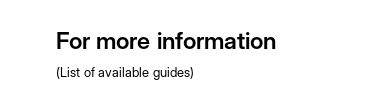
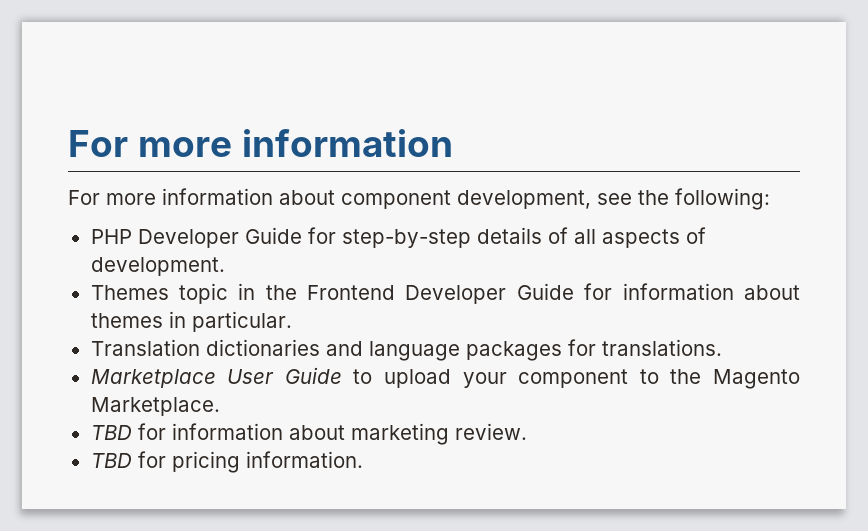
[56,67,194,80] (List of available guides) -> [68,188,770,210] [90,227,706,248] [90,257,225,276] [90,283,800,304] [90,311,292,332] [90,339,722,361] [90,367,801,389] [90,397,220,416] [90,423,527,445] [90,451,363,473] For more information about component development, see the following: // PHP Developer Guide for step-by-step details of all aspects of development. // Themes topic in the Frontend Developer Guide for information about themes in particular. // Translation dictionaries and language packages for translations. // Marketplace User Guide to upload your component to the Magento Marketplace. // TBD for information about marketing review. // TBD for pricing information.

